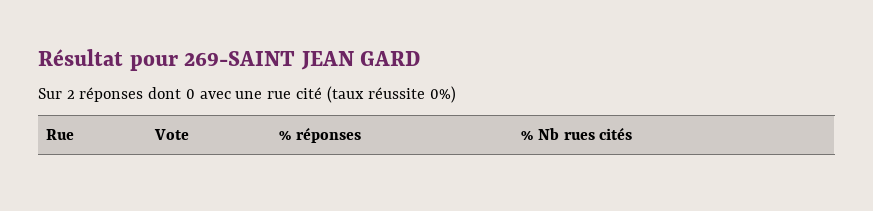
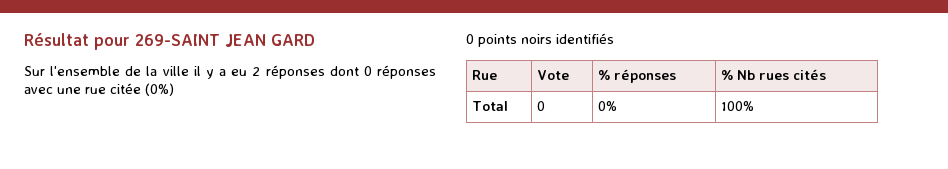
(62, 93) none -> [50,66,248,79] l'ensemble de la ville il y a eu
(195, 94) none -> [377,65,436,79] réponses
[295,86,456,103] cité (taux réussite 0%) -> [110,83,174,96] [466,33,614,47] citée (0%) // 0 points noirs identifiés
(633, 133) none -> [472,101,509,111] [537,101,546,111] [598,101,618,111] [721,101,755,111] // Total | 0 | 0% | 100%

